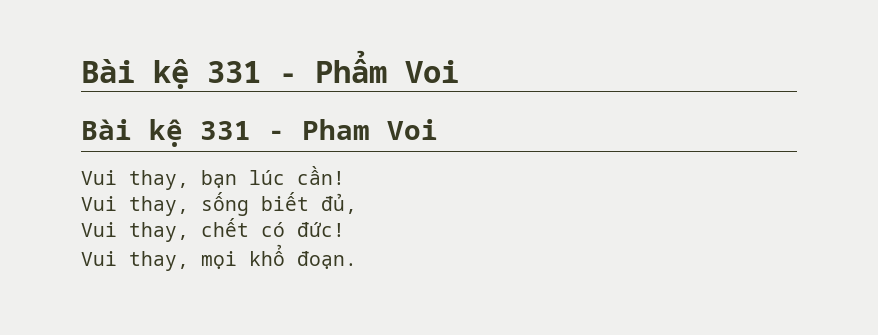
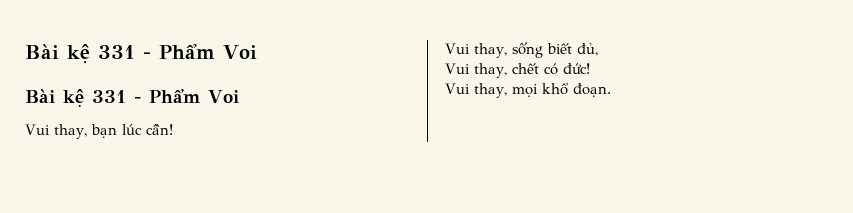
[302,119,370,140] Pham -> [149,89,200,103] Phẩm

